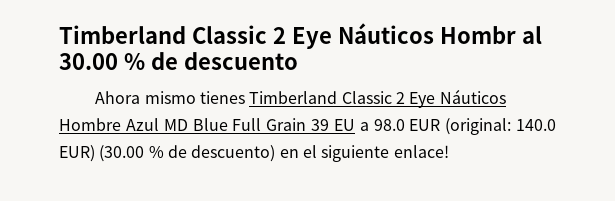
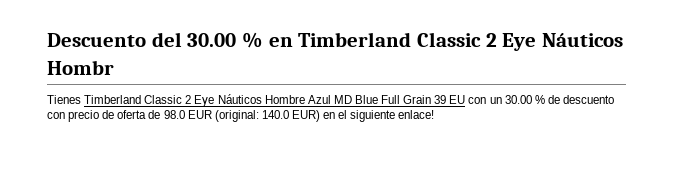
(59, 34) none -> [47,32,293,48] Descuento del 30.00 % en
[521,26,542,44] [59,52,298,70] [95,91,245,104] al 30.00 % de descuento // Ahora mismo tienes -> [47,95,81,104] // Tienes
[359,122,369,131] a -> [468,95,614,104] [47,110,161,122] con un 30.00 % de descuento con precio de oferta de
[99,145,276,162] (30.00 % de descuento) -> (320, 116) none

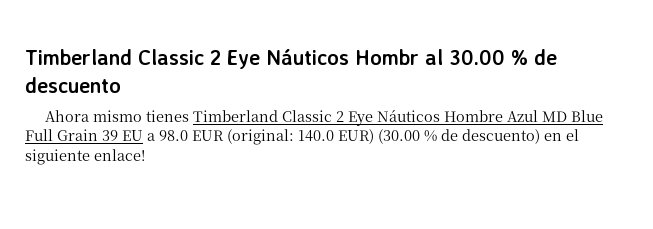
[47,32,293,48] Descuento del 30.00 % en -> (25, 57) none
[47,95,81,104] // Tienes -> [425,49,557,65] [25,77,121,93] [44,110,189,122] al 30.00 % de descuento // Ahora mismo tienes
[468,95,614,104] [47,110,161,122] con un 30.00 % de descuento con precio de oferta de -> [147,133,155,141] a
(320, 116) none -> [378,129,540,144] (30.00 % de descuento)

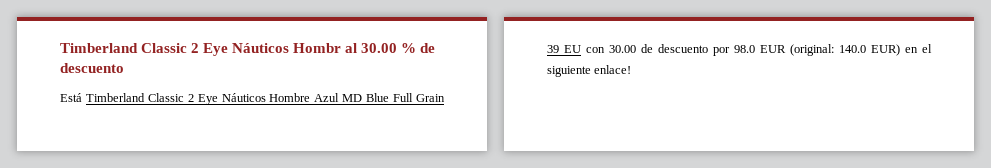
[44,110,189,122] Ahora mismo tienes -> [60,93,82,102] Está
[147,133,155,141] a -> [586,44,730,56] con 30.00 de descuento por
[378,129,540,144] (30.00 % de descuento) -> (900, 50) none

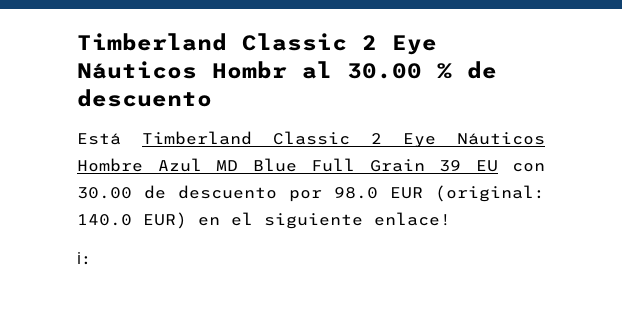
(632, 69) none -> [77,252,92,265] // ℹ:

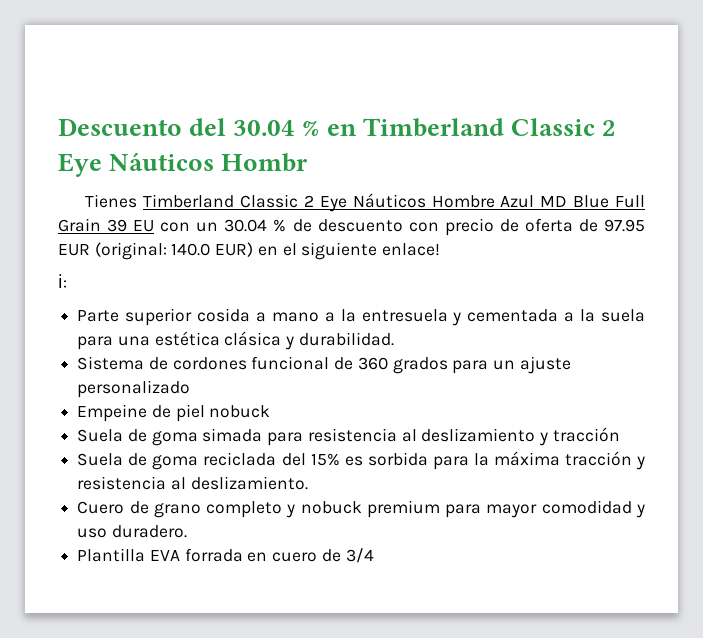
(77, 42) none -> [58,118,357,137] Descuento del 30.04 % en
[302,61,497,79] [77,89,212,107] [77,133,121,145] al 30.00 % de descuento // Está -> [85,194,138,208] // Tienes
[77,185,378,202] 30.00 de descuento por 98.0 -> [196,218,645,236] un 30.04 % de descuento con precio de oferta de 97.95
(92, 258) none -> [77,308,645,326] [77,331,394,350] [77,356,571,374] [77,380,191,398] [77,404,271,422] [77,427,620,446] [77,451,645,470] [77,476,308,490] [77,500,645,518] [77,525,187,538] [77,548,374,563] // Parte superior cosida a mano a la entresuela y cementada a la suela para una estética clásica y durabilidad. // Sistema de cordones funcional de 360 grados para un ajuste personalizado // Empeine de piel nobuck // Suela de goma simada para resistencia al deslizamiento y tracción // Suela de goma reciclada del 15% es sorbida para la máxima tracción y resistencia al deslizamiento. // Cuero de grano completo y nobuck premium para mayor comodidad y uso duradero. // Plantilla EVA forrada en cuero de 3/4

